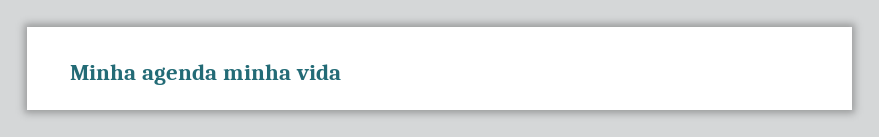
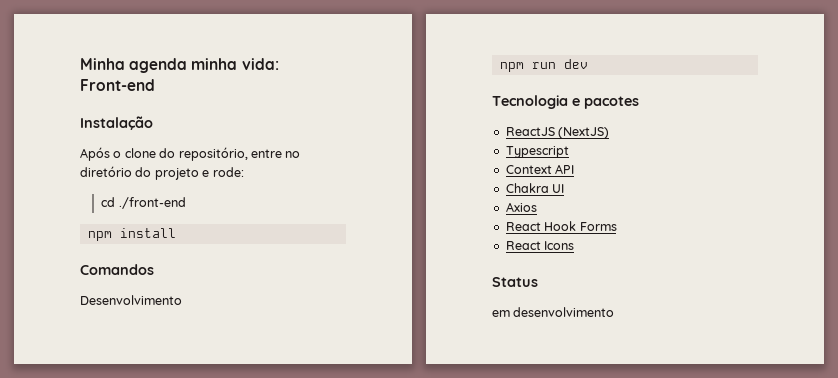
[296,64,342,80] vida -> [241,58,279,70] [80,79,155,91] [80,116,153,130] [80,147,301,161] [80,166,244,180] [101,197,186,209] [87,228,176,241] [80,264,154,275] [80,295,182,305] [499,59,588,72] [492,95,639,109] [505,127,610,139] [505,146,569,158] [505,164,575,174] [505,183,565,193] [505,202,537,212] [505,221,617,231] [505,241,575,250] [492,277,538,287] [492,307,615,317] vida: Front-end // Instalação // Após o clone do repositório, entre no diretório do projeto e rode: // cd ./front-end // npm install // Comandos // Desenvolvimento // npm run dev // Tecnologia e pacotes // ReactJS (NextJS) // Typescript // Context API // Chakra UI // Axios // React Hook Forms // React Icons // Status // em desenvolvimento

